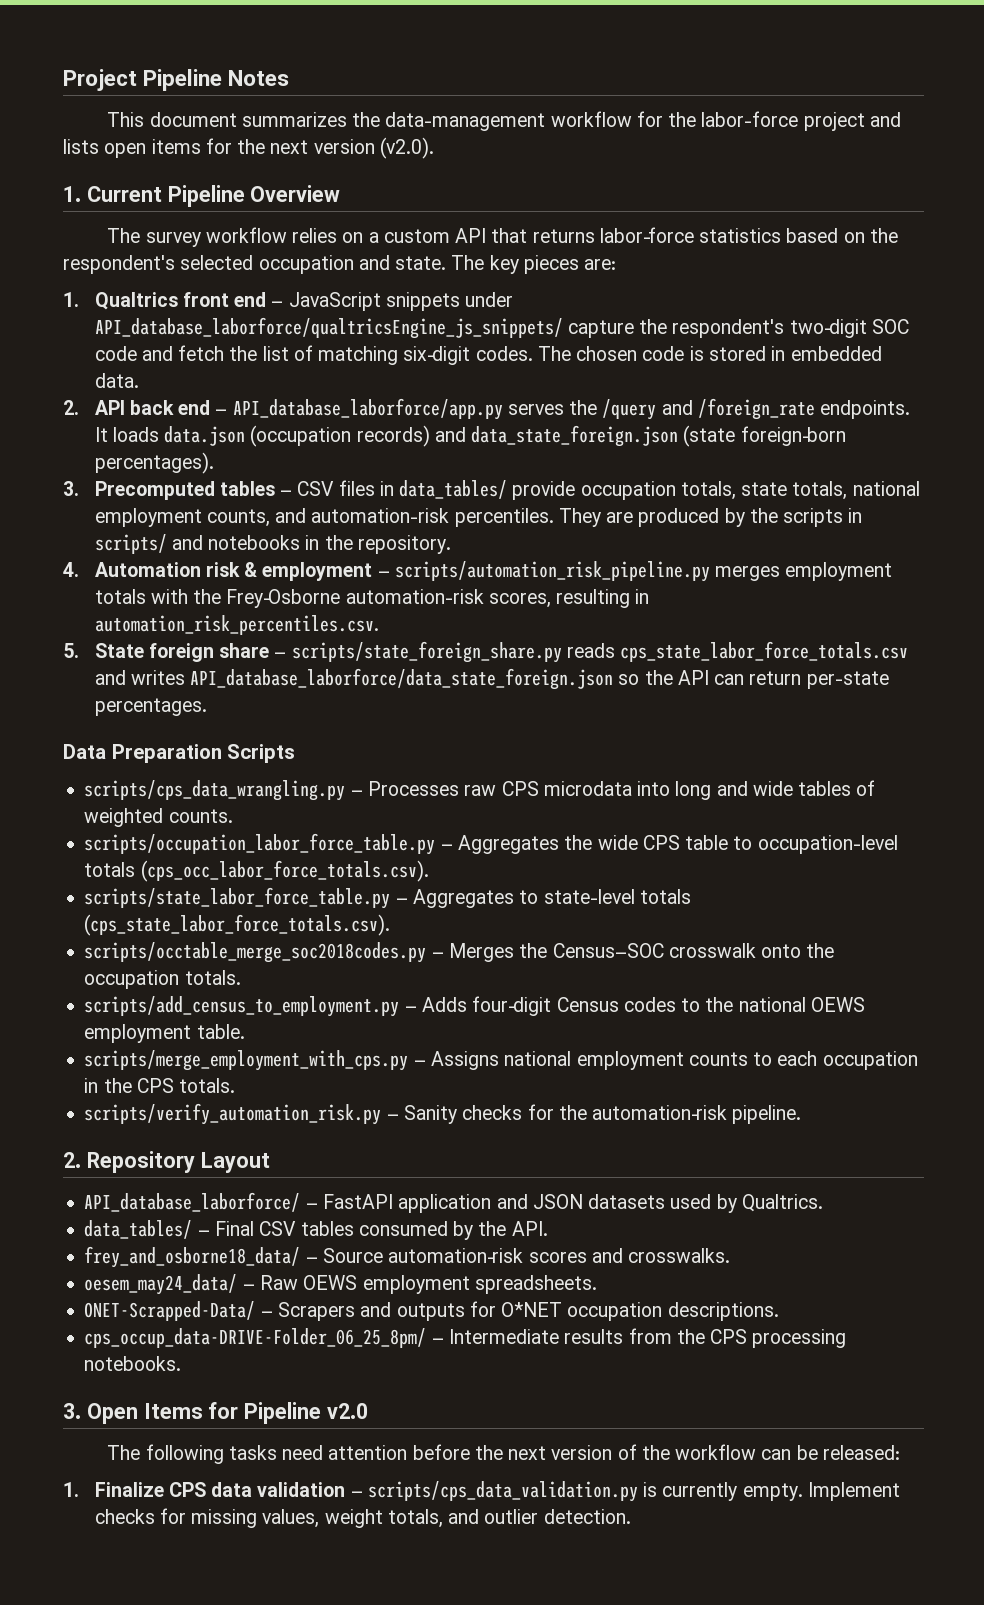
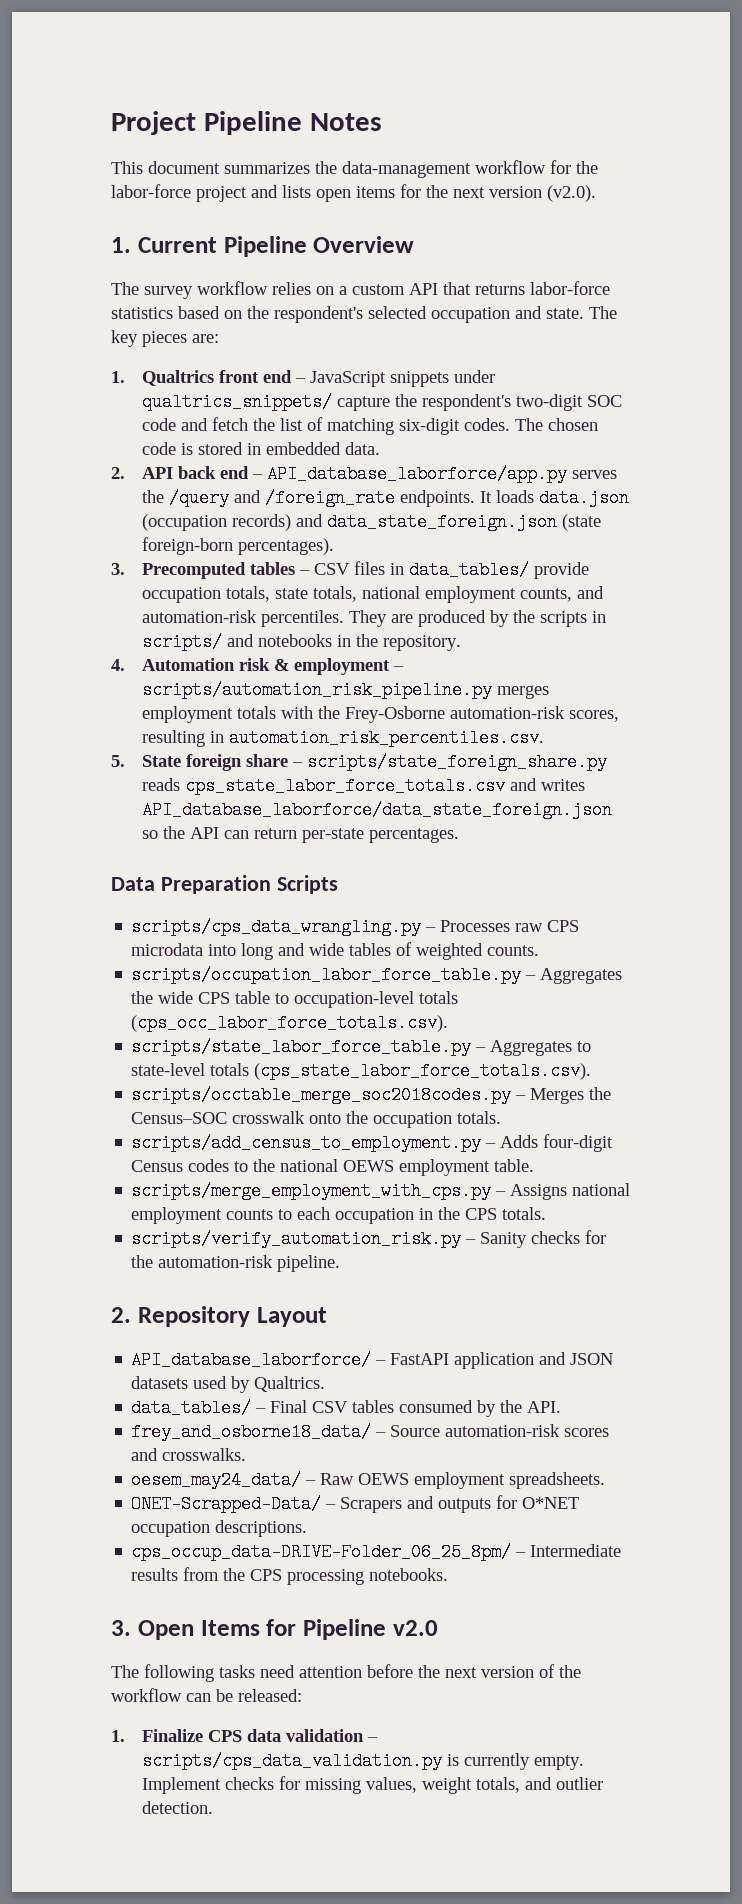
[94,317,563,339] API_database_laborforce/qualtricsEngine_js_snippets/ -> [142,393,333,411] qualtrics_snippets/

